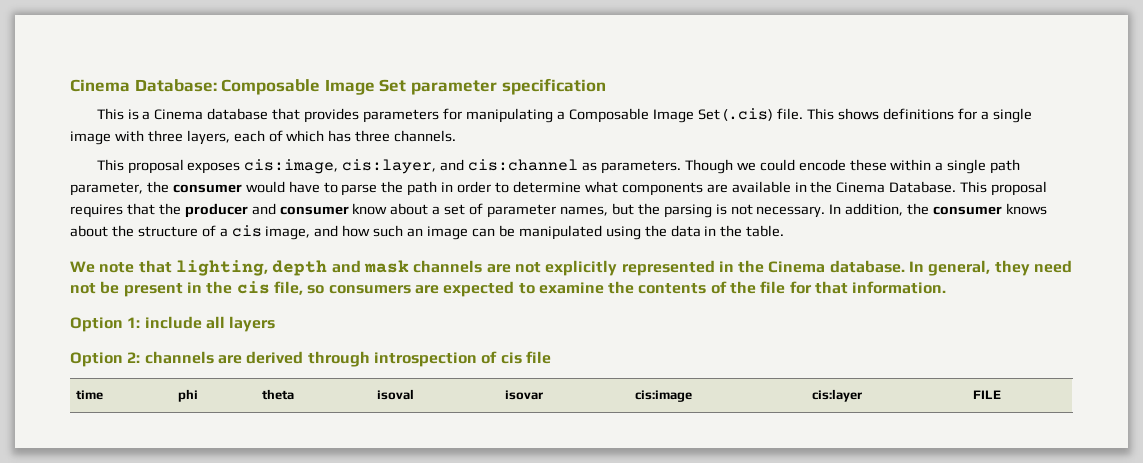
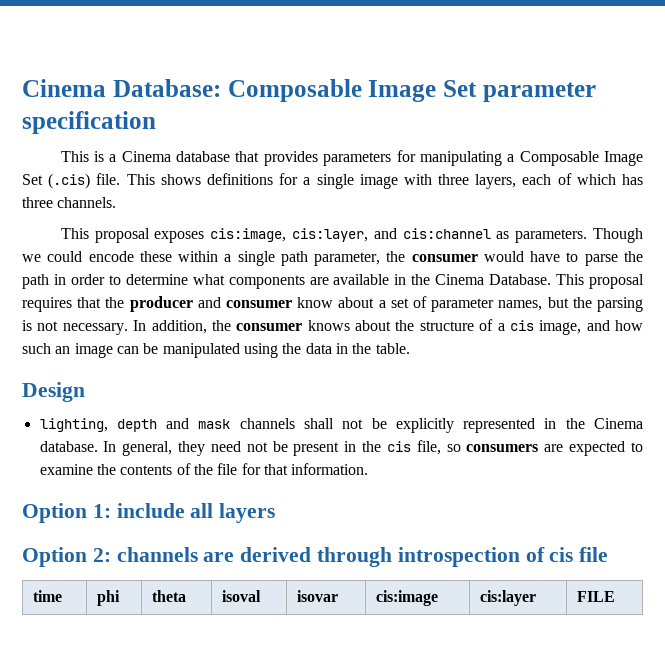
[70,260,172,273] We note that -> [22,382,85,402] Design //
[486,262,541,273] are not -> [304,418,387,429] shall not be

